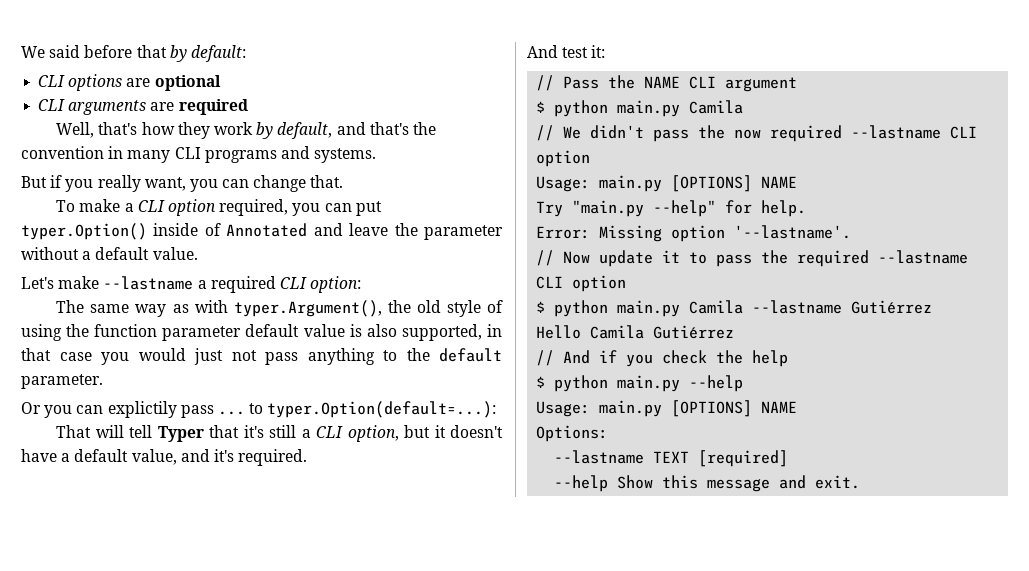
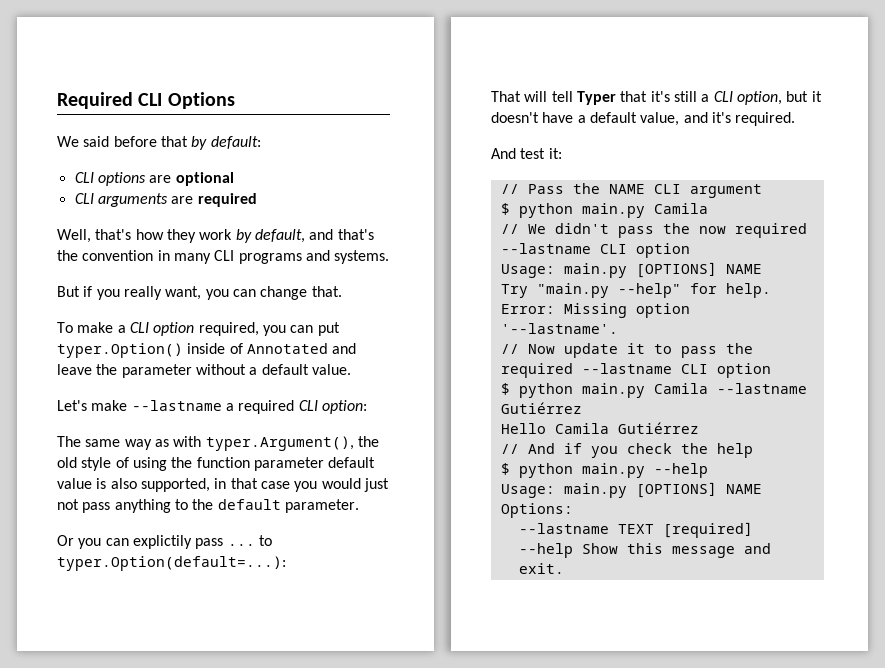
(21, 52) none -> [57,92,235,109] Required CLI Options //

